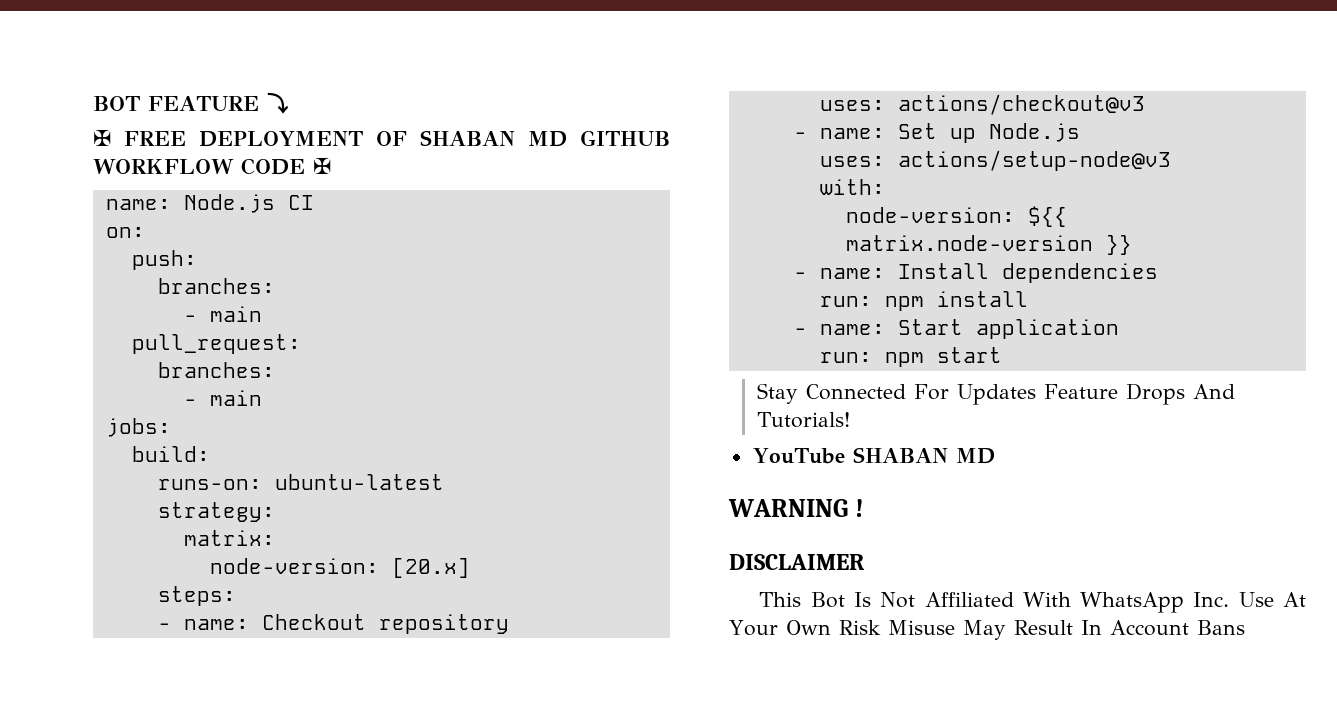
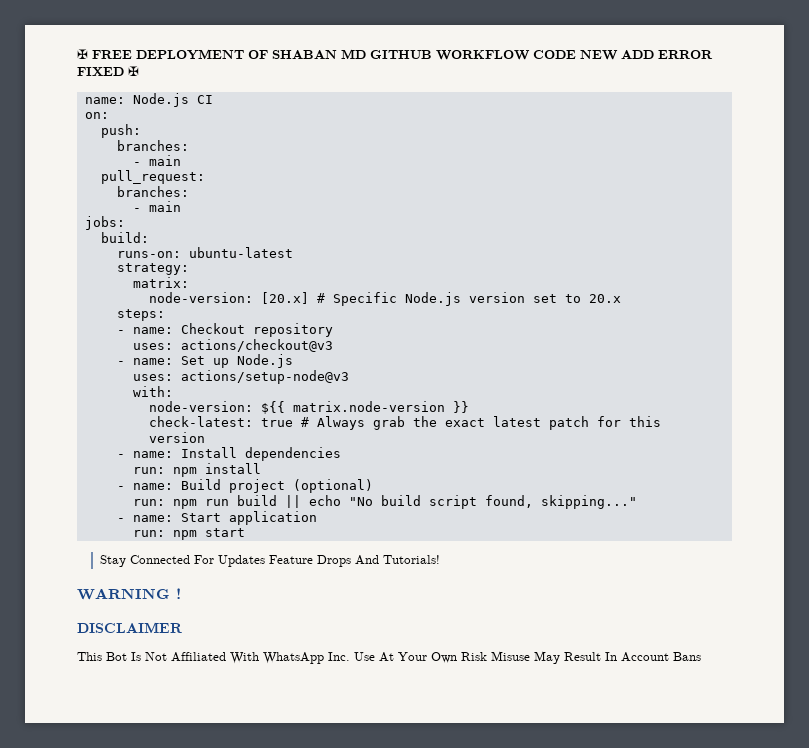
[93,92,289,114] BOT FEATURE ⤵ // -> (77, 54) none
(305, 166) none -> [580,50,713,60] [77,67,124,76] NEW ADD ERROR FIXED
(470, 568) none -> [316,292,621,306] # Specific Node.js version set to 20.x
(1132, 245) none -> [148,416,661,430] [148,432,205,443] // check-latest: true # Always grab the exact latest patch for this version
(1028, 299) none -> [116,479,373,493] [132,495,637,509] // - name: Build project (optional) // run: npm run build || echo "No build script found, skipping..."
[752,447,995,464] // YouTube SHABAN MD -> (441, 559) none

